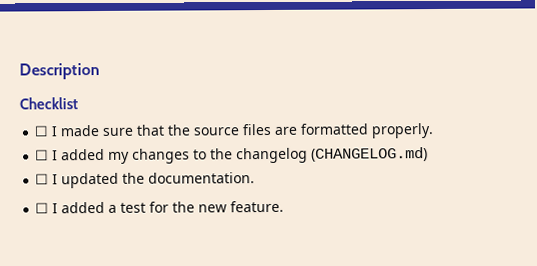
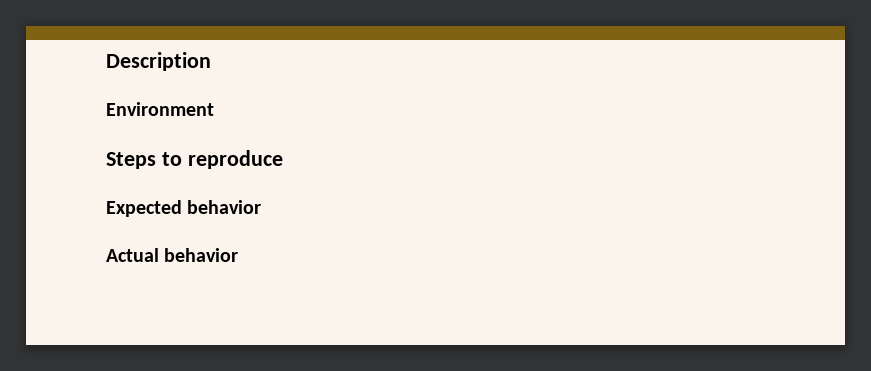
[19,97,78,110] [34,123,435,139] [35,147,429,164] [35,172,256,189] [35,200,285,214] Checklist // ☐ I made sure that the source files are formatted properly. // ☐ I added my changes to the changelog (CHANGELOG.md) // ☐ I updated the documentation. // ☐ I added a test for the new feature. -> [106,102,214,116] [106,150,283,169] [106,200,262,217] [106,248,239,262] Environment // Steps to reproduce // Expected behavior // Actual behavior

